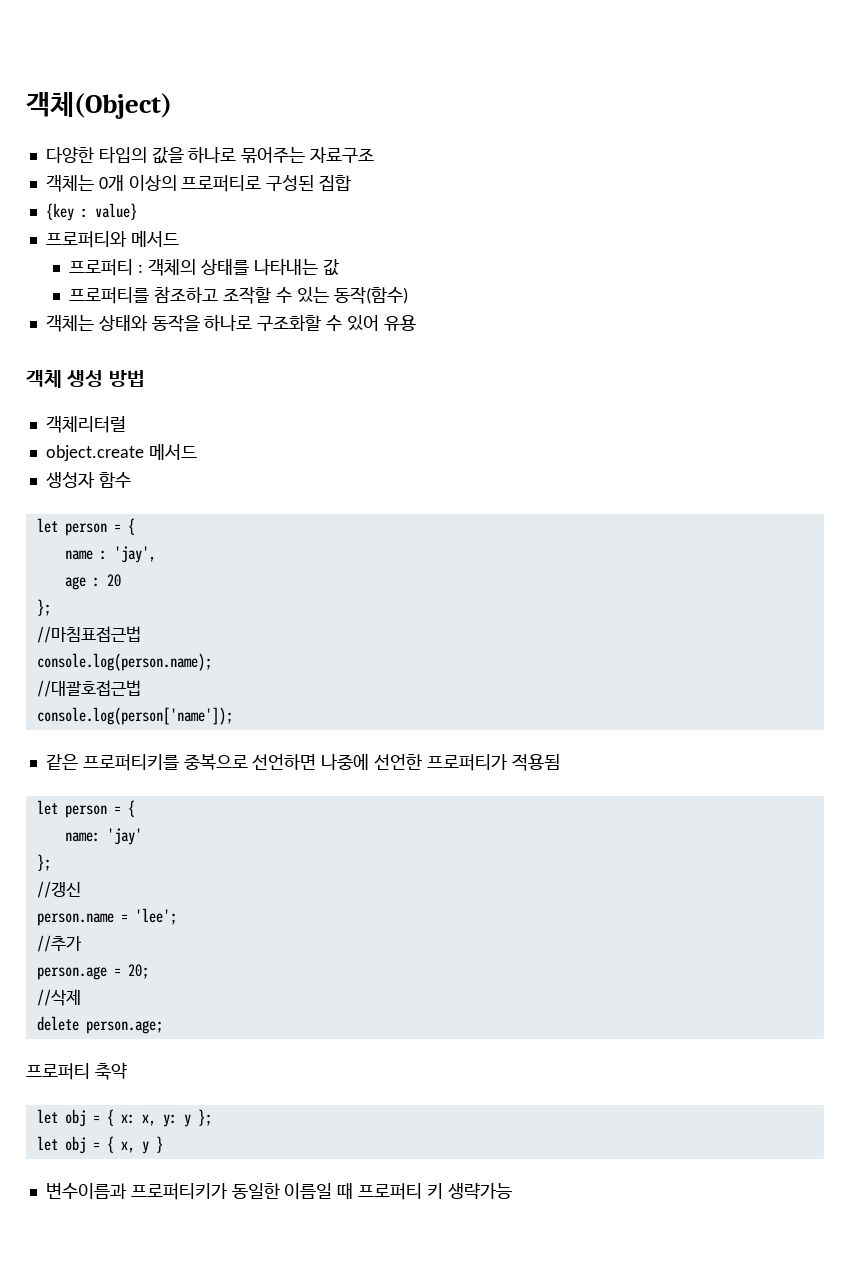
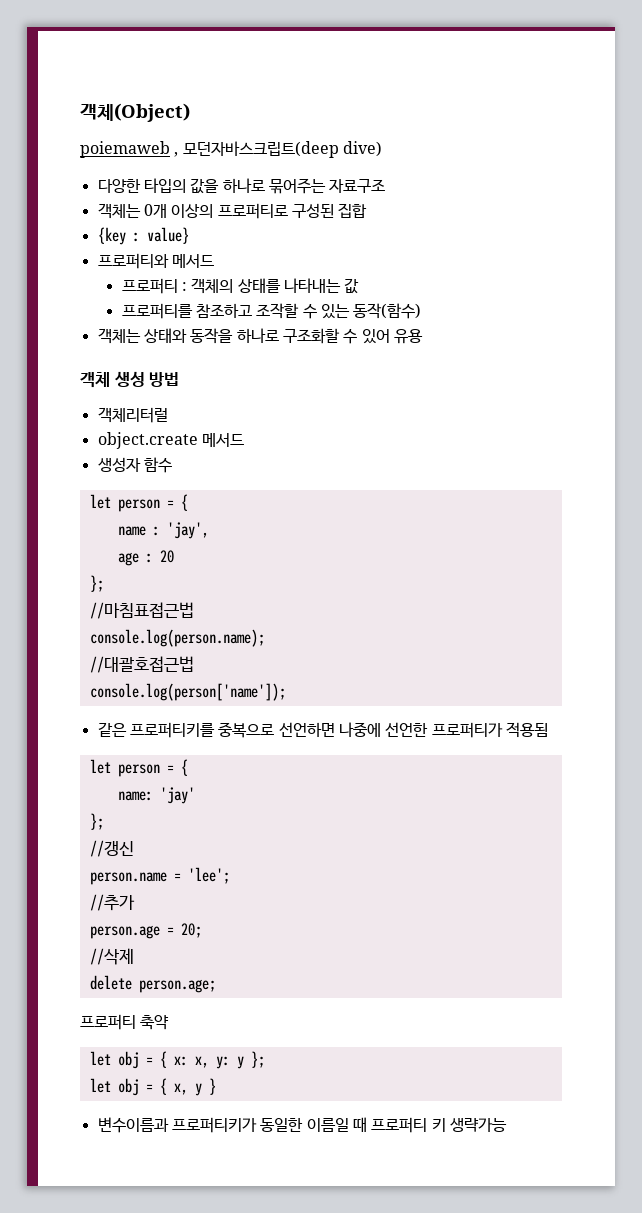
(172, 105) none -> [80,141,382,158] // poiemaweb , 모던자바스크립트(deep dive)

